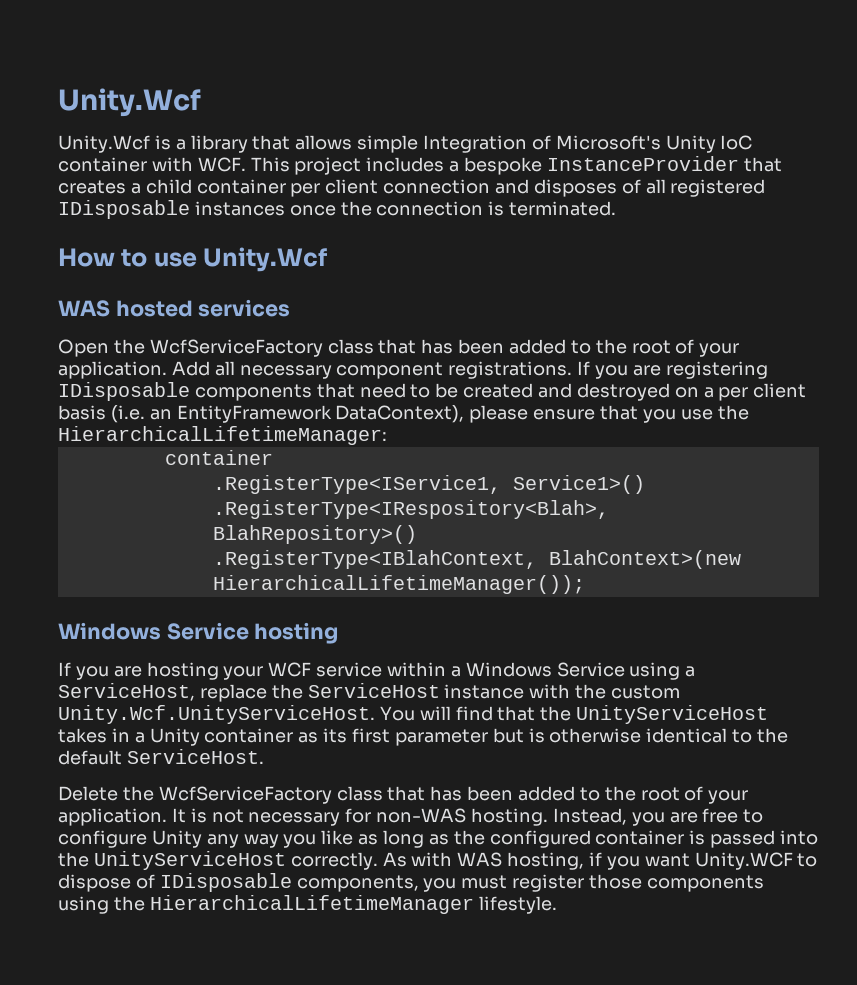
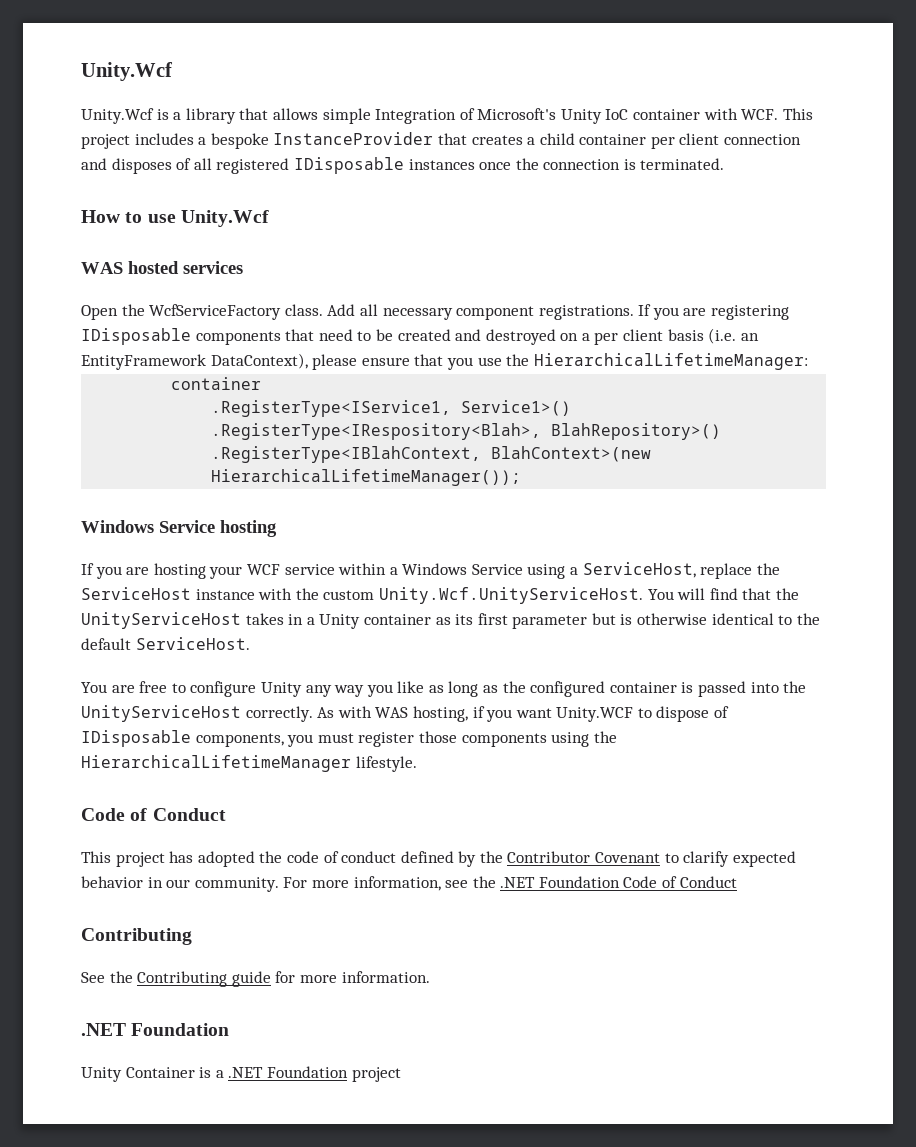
[327,339,740,357] [58,361,167,379] class that has been added to the root of your application. -> [284,304,323,316] class.
[58,786,749,804] [58,808,665,826] Delete the WcfServiceFactory class that has been added to the root of your application. It is not necessary for non-WAS hosting. Instead, you -> [81,682,107,693] You
(557, 905) none -> [81,808,226,821] [81,851,796,867] [81,876,737,892] [81,928,192,945] [81,971,430,987] [81,1023,230,1036] [81,1066,401,1082] // Code of Conduct // This project has adopted the code of conduct defined by the Contributor Covenant to clarify expected behavior in our community. For more information, see the .NET Foundation Code of Conduct // Contributing // See the Contributing guide for more information. // .NET Foundation // Unity Container is a .NET Foundation project

